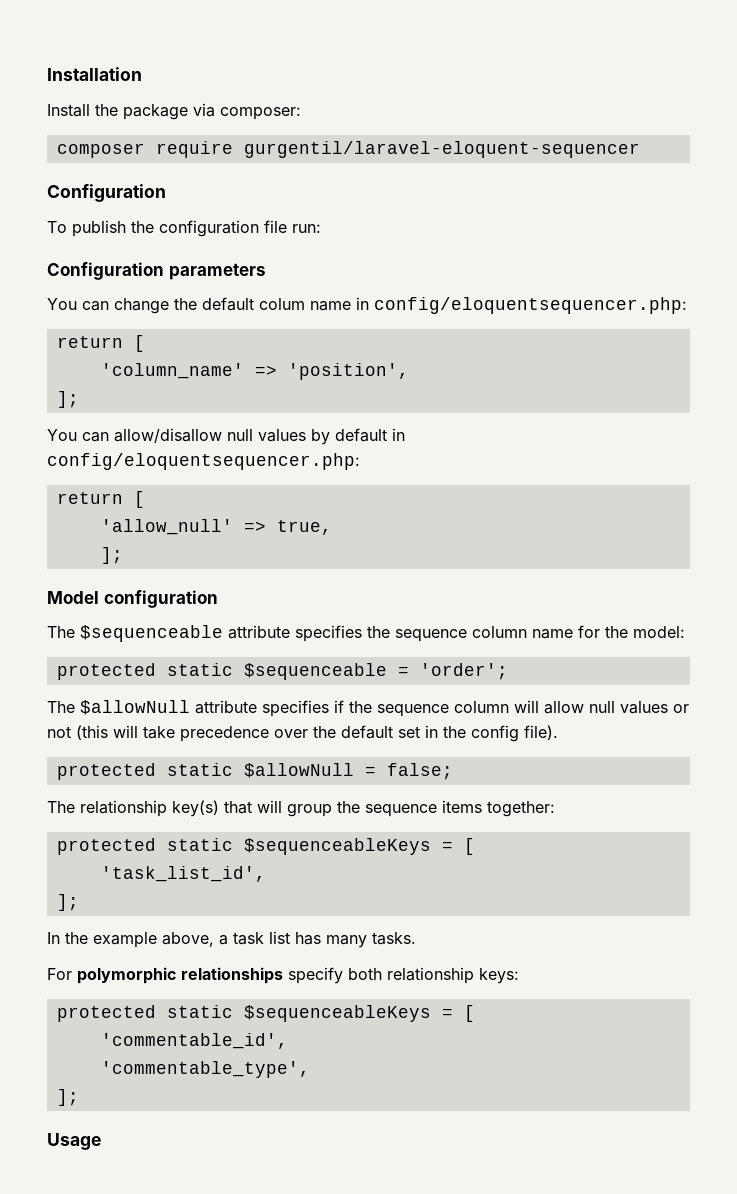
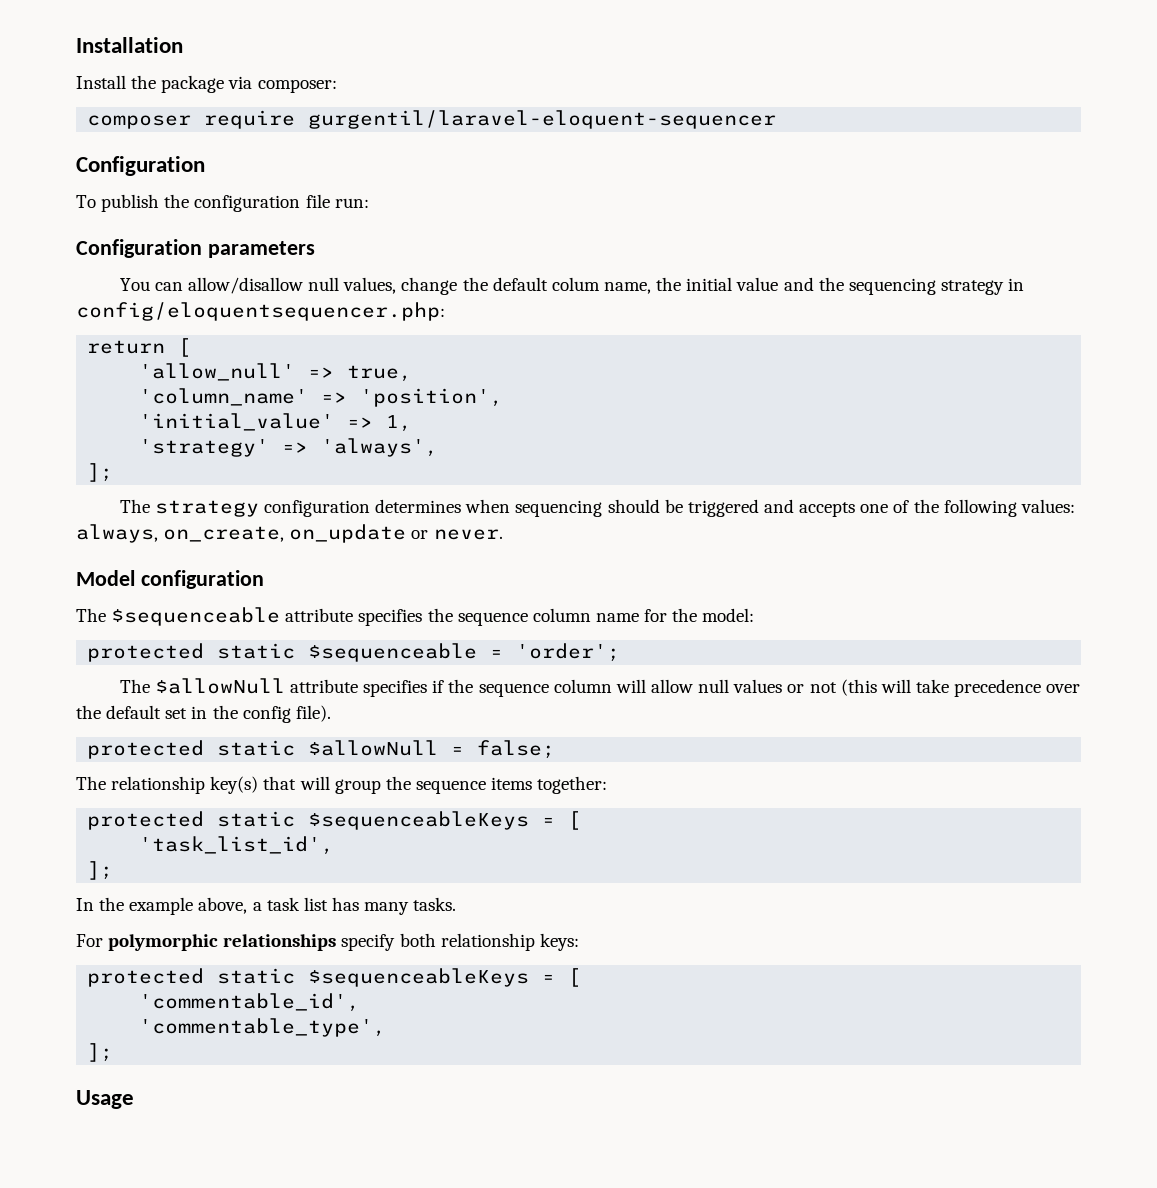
(109, 306) none -> [188,277,397,294] allow/disallow null values,
[310,297,687,314] [56,335,145,352] [100,363,409,380] [56,391,79,408] [47,428,387,445] name in config/eloquentsequencer.php: // return [ // 'column_name' => 'position', // ]; // You can allow/disallow null values by default -> [603,277,1004,295] name, the initial value and the sequencing strategy
[100,547,123,564] ]; -> [139,388,504,407] [139,413,413,432] [139,438,439,457] [87,463,114,482] [119,499,1075,517] [76,524,503,543] 'column_name' => 'position', // 'initial_value' => 1, // 'strategy' => 'always', // ]; // The strategy configuration determines when sequencing should be triggered and accepts one of the following values: always, on_create, on_update or never.

